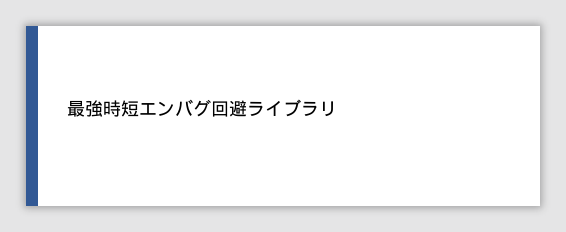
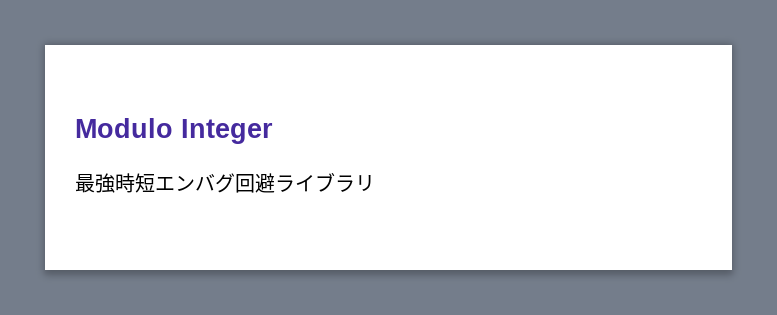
(67, 108) none -> [75,118,273,144] Modulo Integer //

